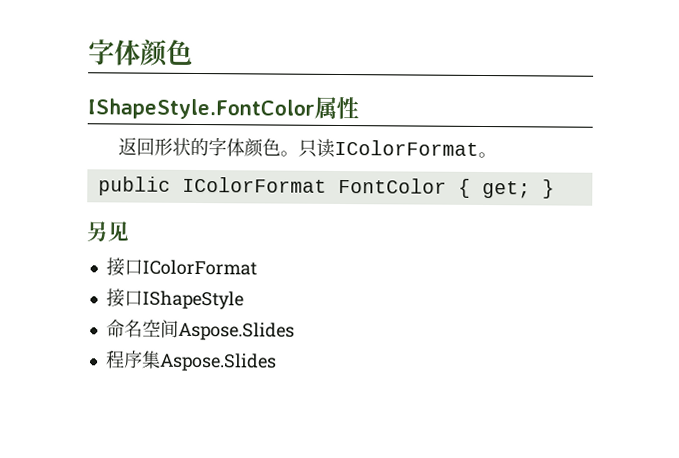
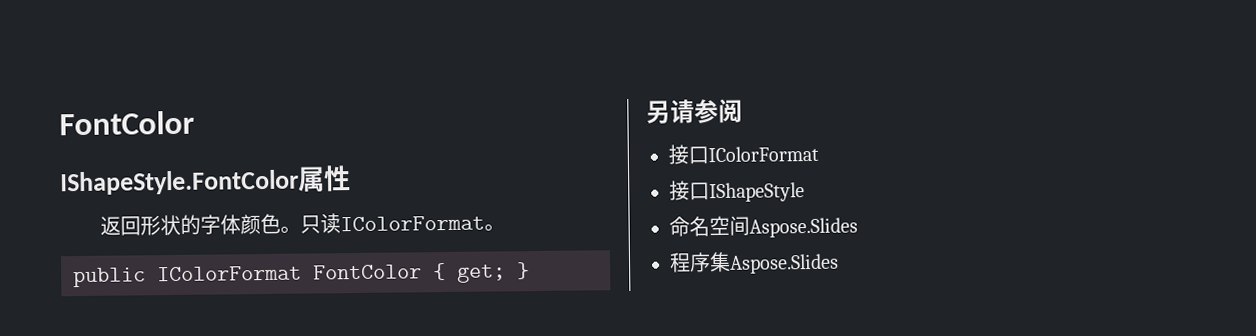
[88,39,193,67] 字体颜色 -> [59,110,195,136] FontColor
[107,221,130,242] 见 -> [670,98,743,124] 请参阅

